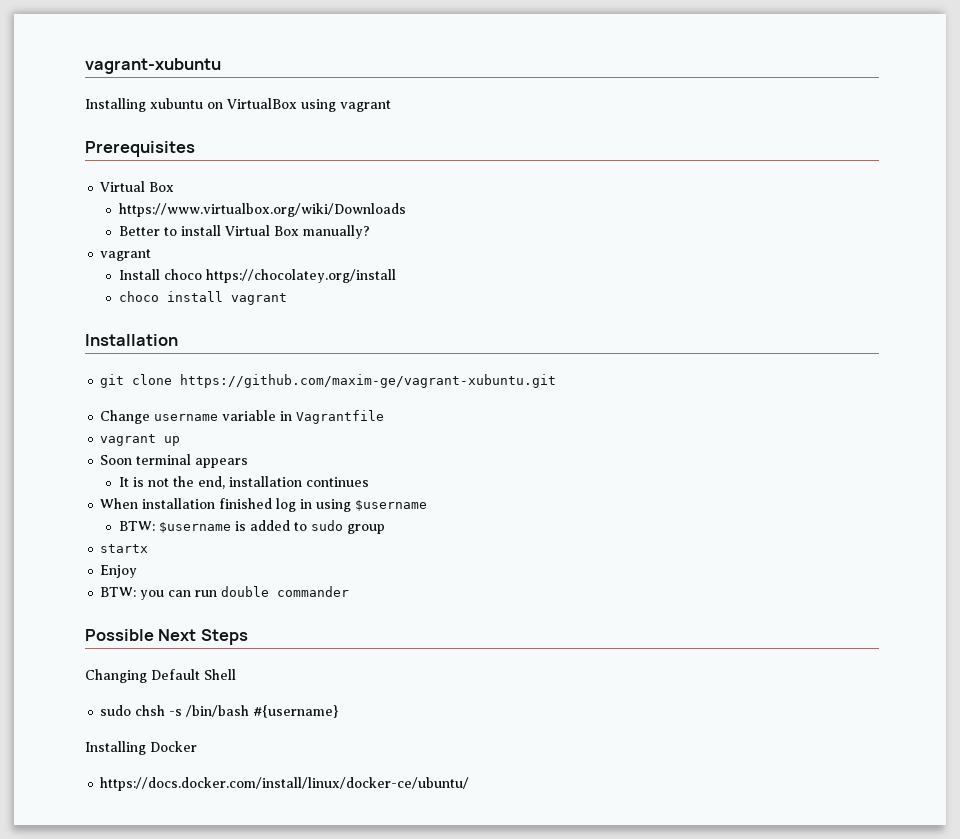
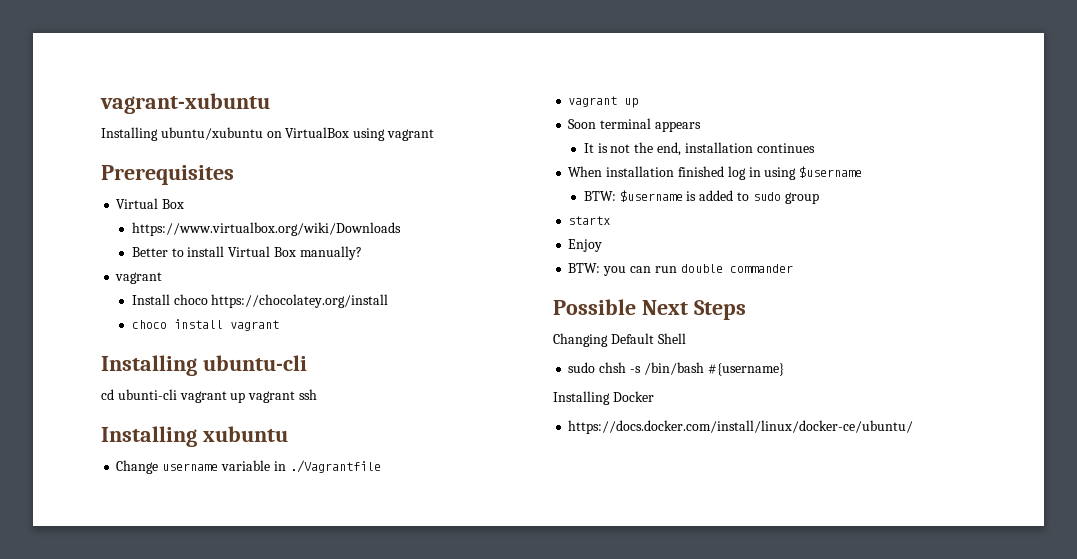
[150,98,203,109] xubuntu -> [160,127,263,140] ubuntu/xubuntu
[85,334,178,346] [100,374,557,388] Installation // git clone https://github.com/maxim-ge/vagrant-xubuntu.git -> [101,355,307,376] [101,389,317,403] [101,426,288,447] Installing ubuntu-cli // cd ubunti-cli vagrant up vagrant ssh // Installing xubuntu
[296,410,385,424] Vagrantfile -> [289,460,381,473] ./Vagrantfile

